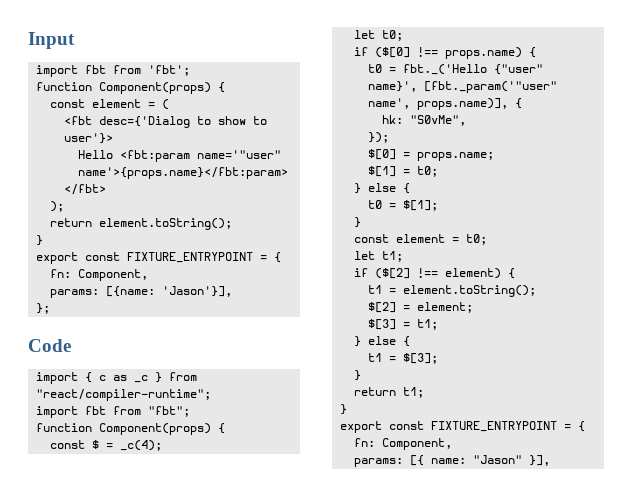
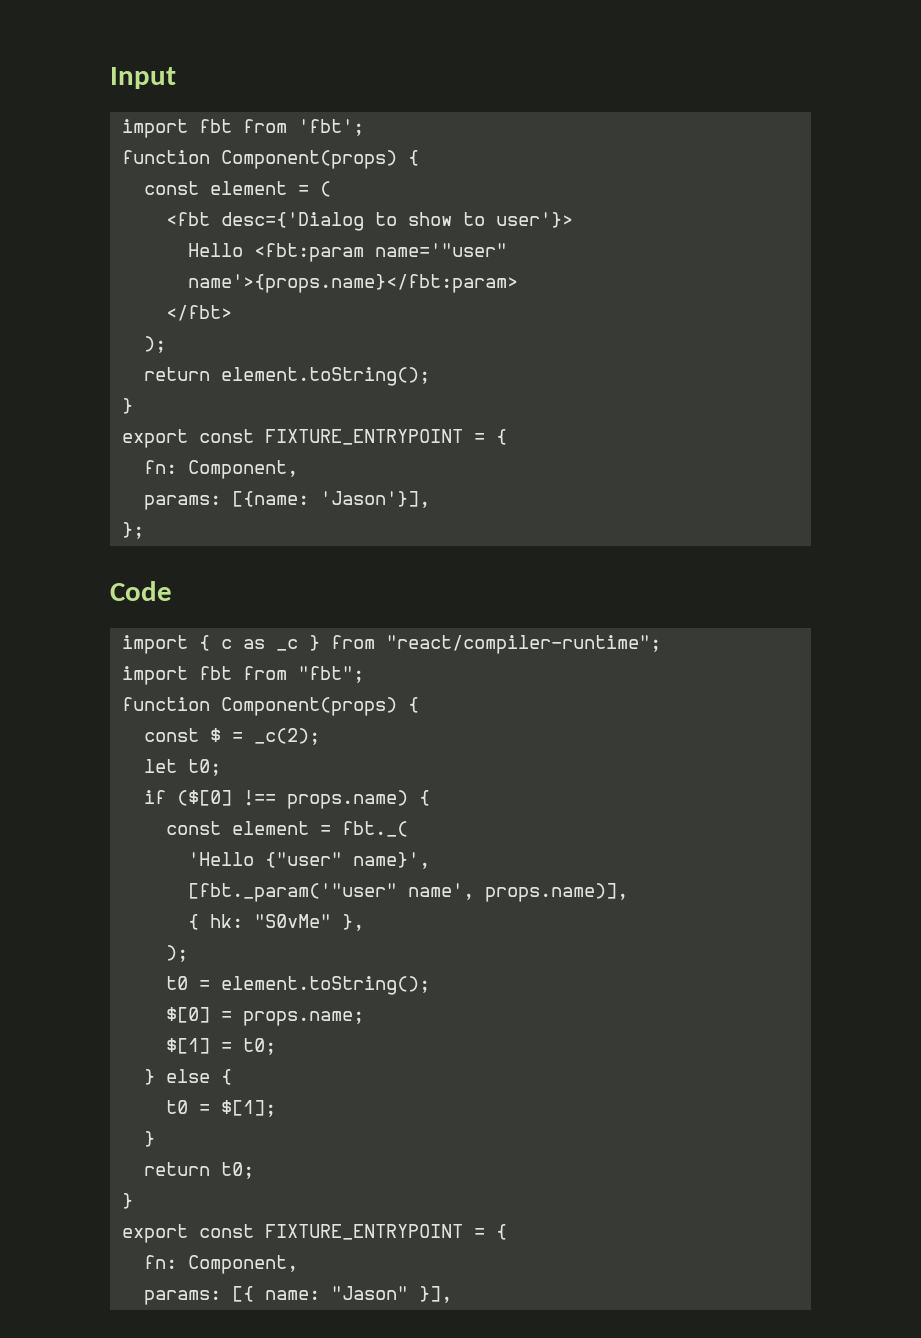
[120,440,163,451] _c(4); -> [254,728,321,745] _c(2);
[368,64,488,75] t0 = fbt._('Hello -> [166,821,409,837] [188,852,255,866] const element = fbt._( // 'Hello
(418, 86) none -> (431, 860) //
[515,98,523,109] [382,115,467,126] [368,132,390,143] { // hk: "S0vMe", // }); -> [188,914,365,931] [166,945,189,962] [166,976,431,995] // { hk: "S0vMe" }, // ); // t0 = element.toString();
[354,234,488,245] [354,251,404,262] [354,268,516,279] [368,285,537,297] [368,302,474,313] [368,319,439,330] [354,336,411,347] [368,353,439,364] [354,370,362,381] [354,387,425,398] const element = t0; // let t1; // if ($[2] !== element) { // t1 = element.toString(); // $[2] = element; // $[3] = t1; // } else { // t1 = $[3]; // } // return t1; -> [144,1162,255,1179] return t0;

